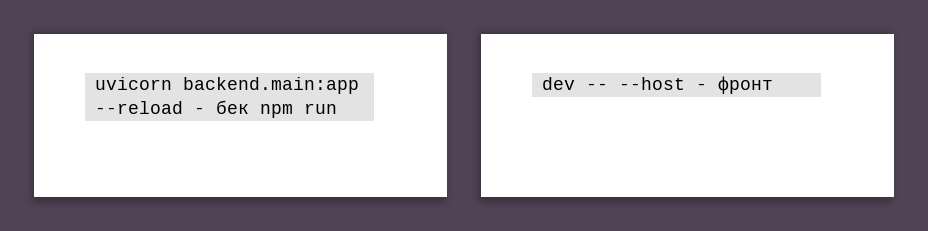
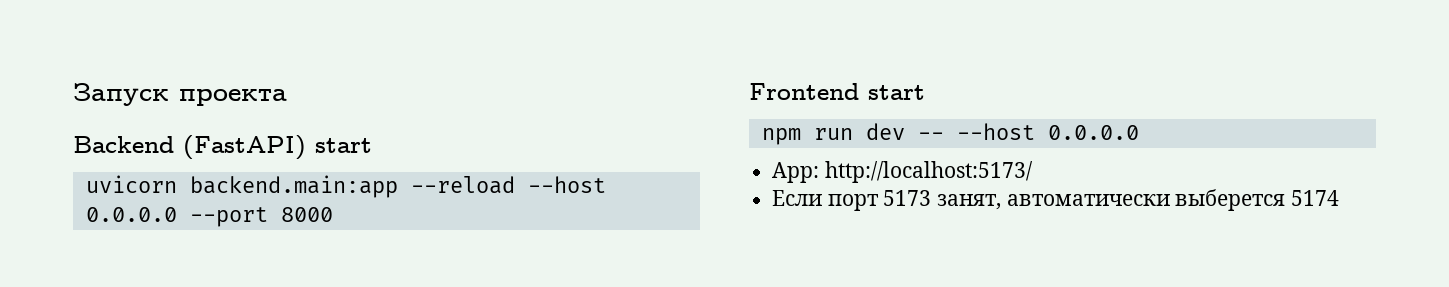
[94,77,359,94] [94,100,249,114] uvicorn backend.main:app --reload - бек -> [73,83,287,106] [73,135,372,160] [85,175,606,198] [85,207,333,227] [749,83,925,100] Запуск проекта // Backend (FastAPI) start // uvicorn backend.main:app --reload --host 0.0.0.0 --port 8000 // Frontend start //
[695,76,773,94] - фронт -> [1047,125,1139,140] [772,161,1033,183] [772,189,1340,211] 0.0.0.0 // App: http://localhost:5173/ // Если порт 5173 занят, автоматически выберется 5174

